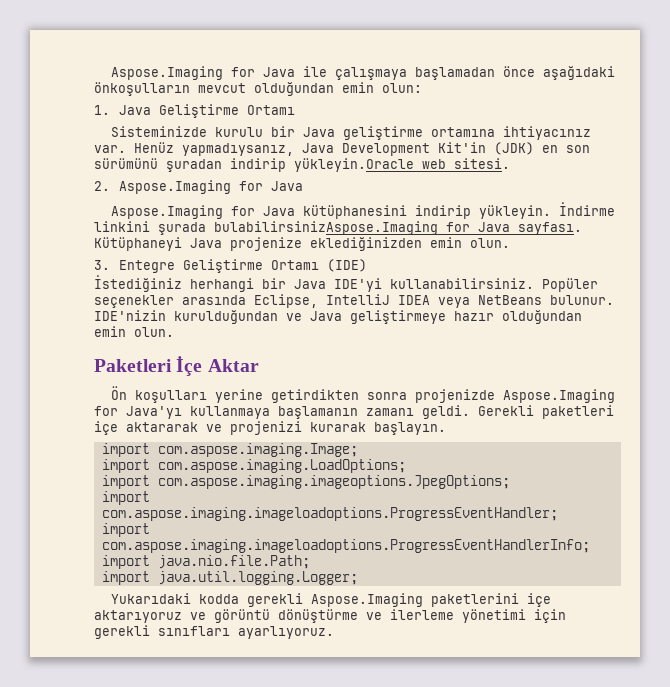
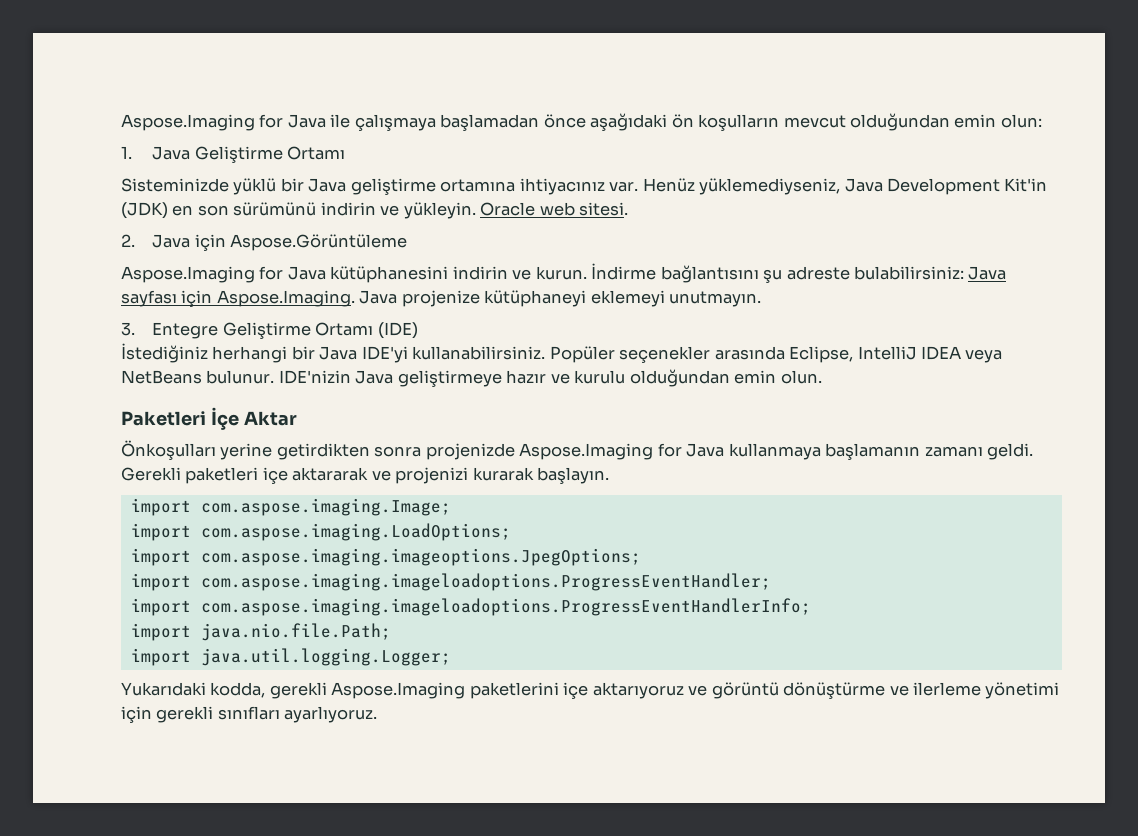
[94,82,190,96] önkoşulların -> [671,114,780,131] ön koşulların
[215,127,264,137] kurulu -> [233,178,277,195] yüklü
[182,143,294,156] yapmadıysanız, -> [699,178,841,195] yüklemediyseniz,
[166,158,414,172] şuradan indirip yükleyin.Oracle -> [320,202,536,219] indirin ve yükleyin. Oracle
[118,180,303,194] Aspose.Imaging for Java -> [152,234,408,251] Java için Aspose.Görüntüleme
[415,202,616,219] [94,221,582,235] [94,237,510,251] indirip yükleyin. İndirme linkini şurada bulabilirsinizAspose.Imaging for Java sayfası. Kütüphaneyi Java projenize eklediğinizden emin olun. -> [452,263,1007,283] [121,290,762,307] indirin ve kurun. İndirme bağlantısını şu adreste bulabilirsiniz: Java sayfası için Aspose.Imaging. Java projenize kütüphaneyi eklemeyi unutmayın.
[174,310,302,324] kurulduğundan ve -> (351, 377) none
(494, 316) none -> [550,370,626,384] ve kurulu
[111,386,208,403] Ön koşulları -> [121,440,216,460] Önkoşulları
[126,406,182,419] Java'yı -> [686,443,725,457] Java
[199,594,240,604] kodda -> [210,682,266,698] kodda,

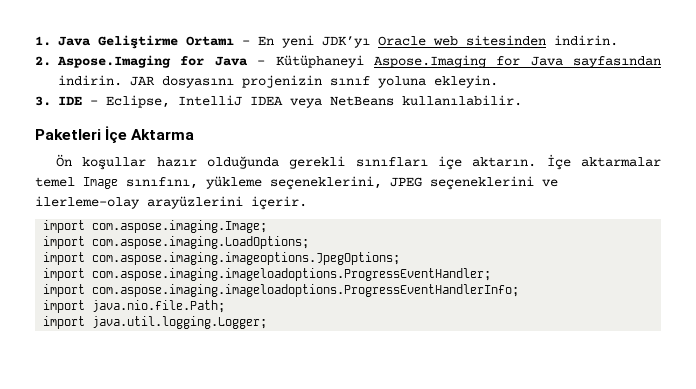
[121,113,1042,131] [121,146,346,163] [121,178,1048,195] [121,202,629,219] [121,234,408,251] [121,263,1007,283] [121,290,762,307] [121,322,418,339] [121,343,785,363] Aspose.Imaging for Java ile çalışmaya başlamadan önce aşağıdaki ön koşulların mevcut olduğundan emin olun: // 1. Java Geliştirme Ortamı // Sisteminizde yüklü bir Java geliştirme ortamına ihtiyacınız var. Henüz yüklemediyseniz, Java Development Kit'in (JDK) en son sürümünü indirin ve yükleyin. Oracle web sitesi. // 2. Java için Aspose.Görüntüleme // Aspose.Imaging for Java kütüphanesini indirin ve kurun. İndirme bağlantısını şu adreste bulabilirsiniz: Java sayfası için Aspose.Imaging. Java projenize kütüphaneyi eklemeyi unutmayın. // 3. Entegre Geliştirme Ortamı (IDE) // İstediğiniz herhangi bir Java IDE'yi kullanabilirsiniz. Popüler seçenekler arasında -> [35,35,618,49] [35,55,661,68] [58,75,498,88] [35,96,98,106] 1. Java Geliştirme Ortamı – En yeni JDK’yı Oracle web sitesinden indirin. // 2. Aspose.Imaging for Java – Kütüphaneyi Aspose.Imaging for Java sayfasından indirin. JAR dosyasını projenizin sınıf yoluna ekleyin. // 3. IDE –
[206,369,822,387] [121,407,297,430] [121,440,1034,460] [121,467,610,484] bulunur. IDE'nizin Java geliştirmeye hazır ve kurulu olduğundan emin olun. // Paketleri İçe Aktar // Önkoşulları yerine getirdikten sonra projenizde Aspose.Imaging for Java kullanmaya başlamanın zamanı geldi. Gerekli paketleri içe aktararak ve projenizi kurarak başlayın. -> [402,95,522,106] [35,126,195,143] [56,154,661,170] [35,176,558,190] [35,196,307,210] kullanılabilir. // Paketleri İçe Aktarma // Ön koşullar hazır olduğunda gerekli sınıfları içe aktarın. İçe aktarmalar temel Image sınıfını, yükleme seçeneklerini, JPEG seçeneklerini ve ilerleme‑olay arayüzlerini içerir.
[121,682,1060,699] [121,706,378,723] // Yukarıdaki kodda, gerekli Aspose.Imaging paketlerini içe aktarıyoruz ve görüntü dönüştürme ve ilerleme yönetimi için gerekli sınıfları ayarlıyoruz. -> (268, 322) none

